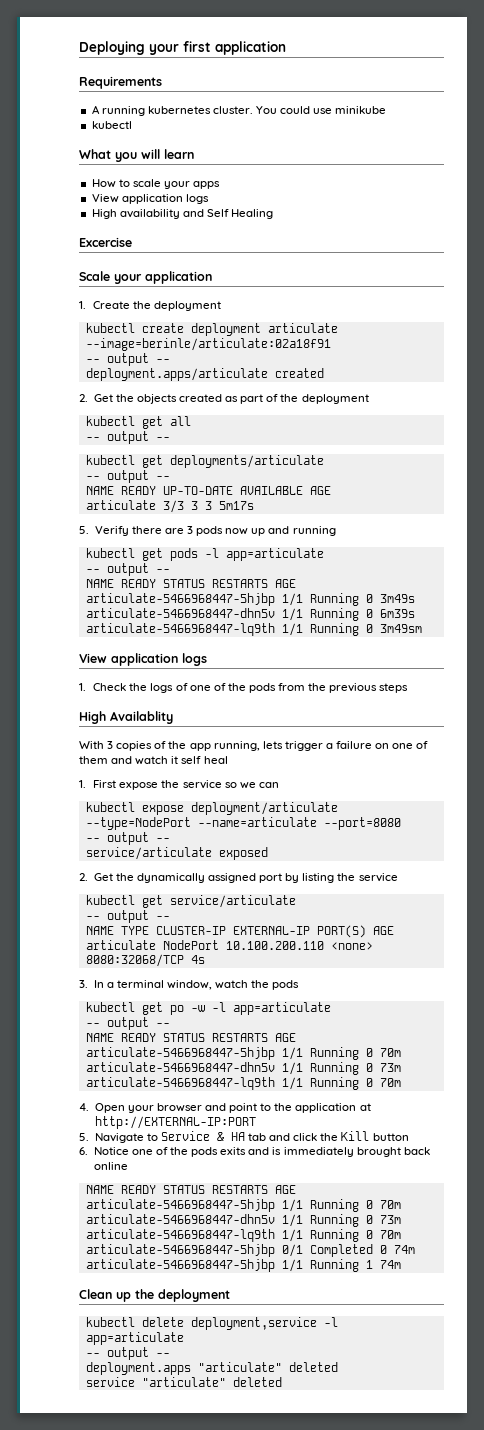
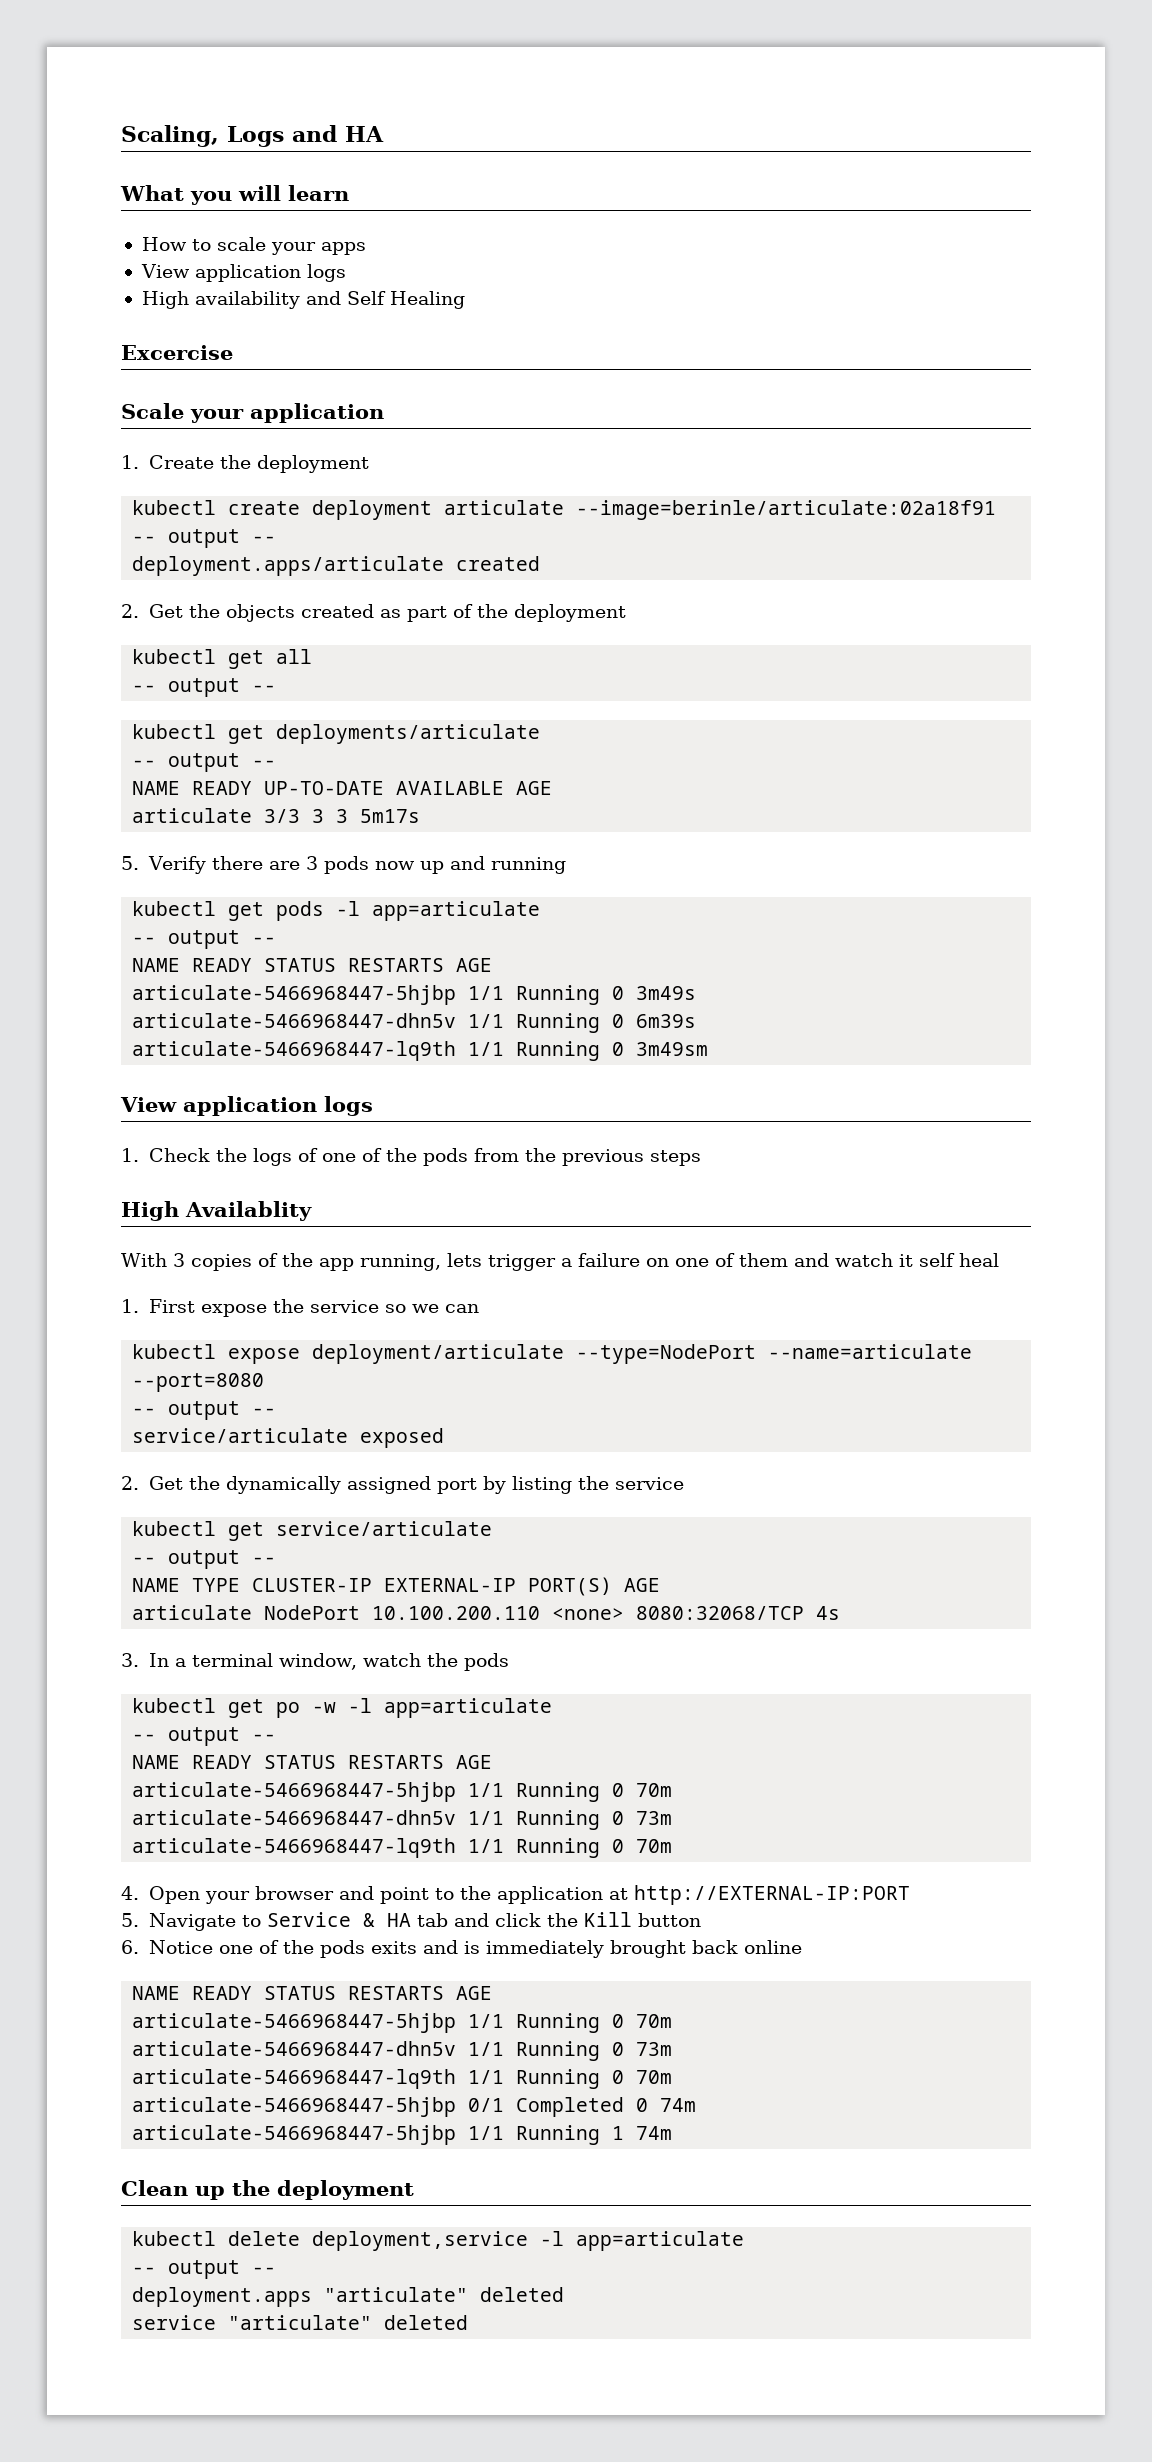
[79,41,286,55] [79,76,162,89] [91,105,387,116] [91,121,132,129] Deploying your first application // Requirements // A running kubernetes cluster. You could use minikube // kubectl -> [121,125,384,147] Scaling, Logs and HA

